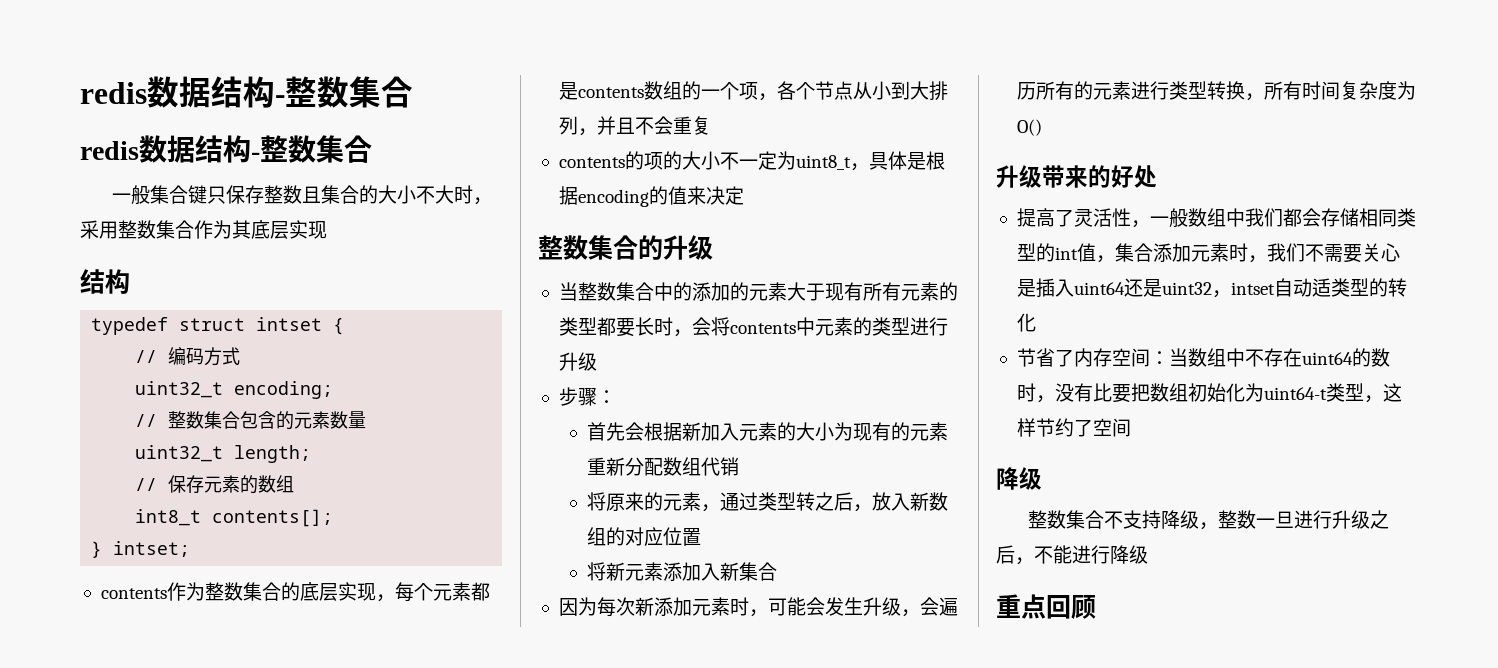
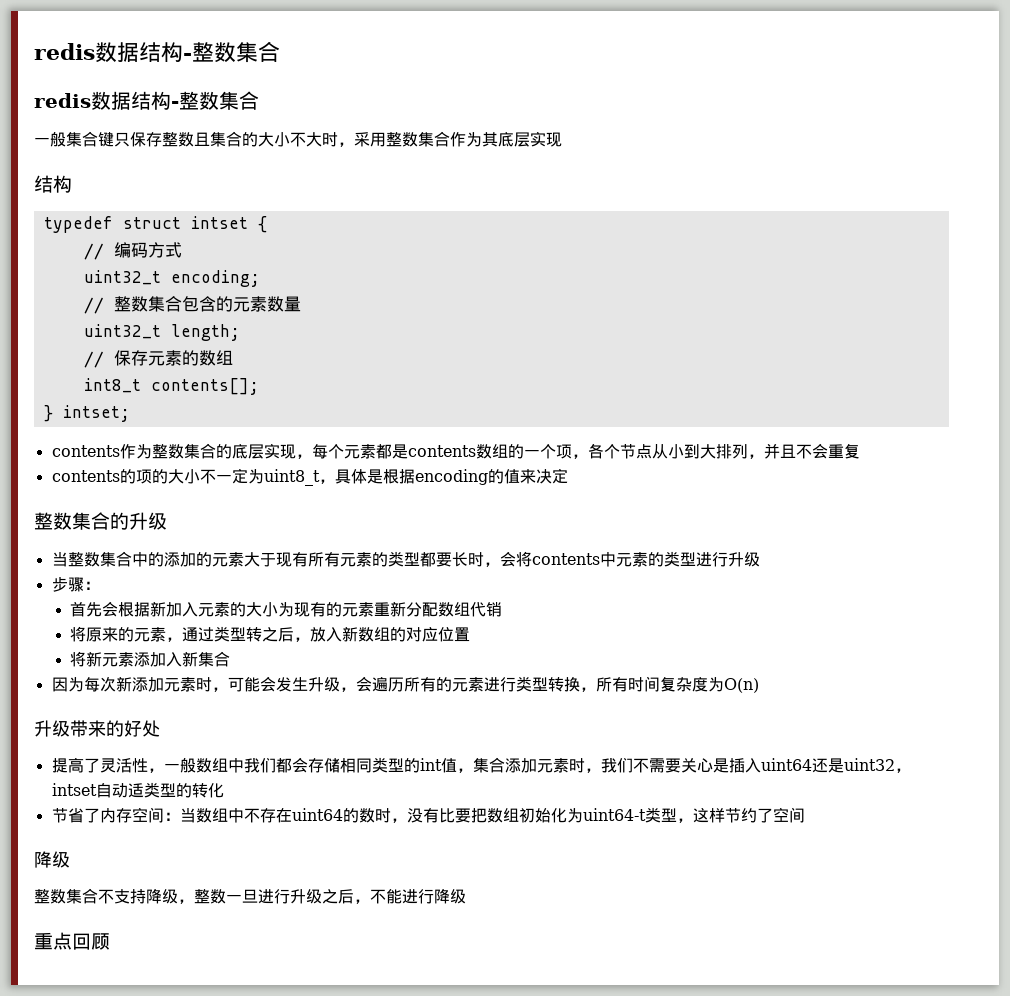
[1016,119,1042,136] O() -> [723,678,759,693] O(n)

